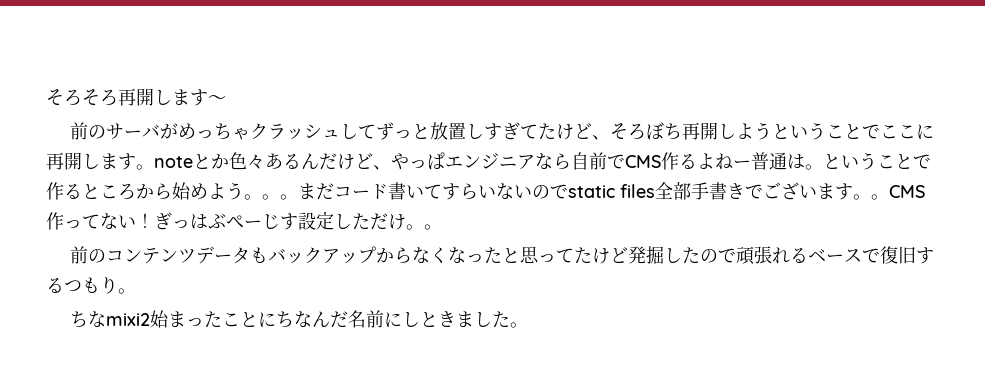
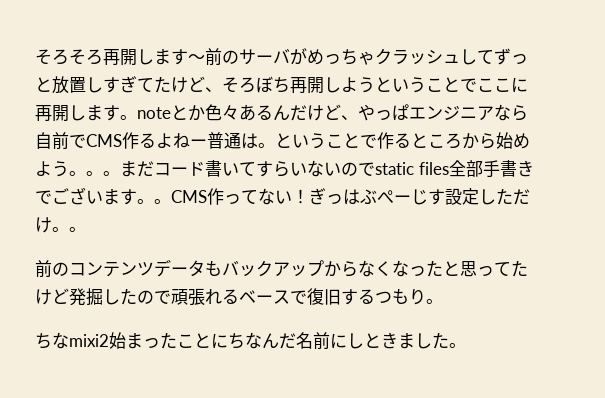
(226, 99) // -> (205, 58) none

